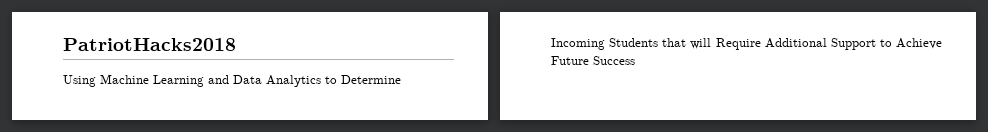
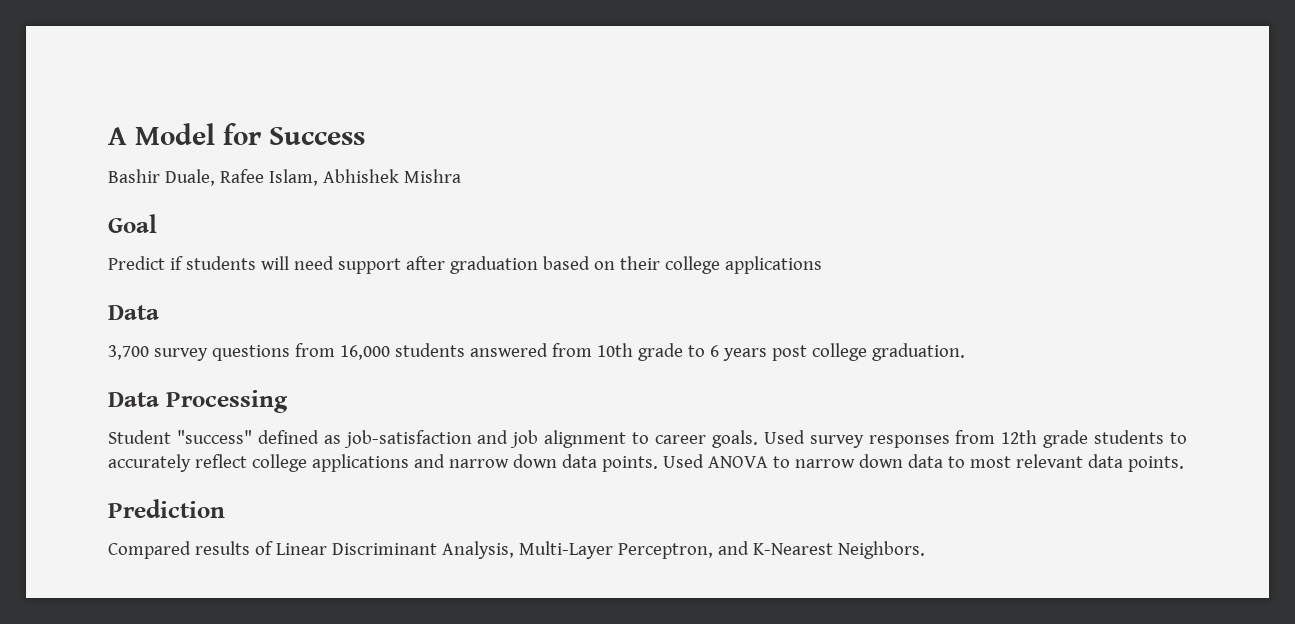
[63,38,236,51] [63,74,401,87] [551,38,942,50] [551,56,635,65] PatriotHacks2018 // Using Machine Learning and Data Analytics to Determine Incoming Students that will Require Additional Support to Achieve Future Success -> [108,123,365,145] [108,169,461,186] [108,214,157,233] [108,256,822,274] [108,305,159,320] [108,343,965,361] [108,390,288,413] [108,430,1188,448] [108,454,1184,472] [108,499,225,518] [108,541,925,559] A Model for Success // Bashir Duale, Rafee Islam, Abhishek Mishra // Goal // Predict if students will need support after graduation based on their college applications // Data // 3,700 survey questions from 16,000 students answered from 10th grade to 6 years post college graduation. // Data Processing // Student "success" defined as job-satisfaction and job alignment to career goals. Used survey responses from 12th grade students to accurately reflect college applications and narrow down data points. Used ANOVA to narrow down data to most relevant data points. // Prediction // Compared results of Linear Discriminant Analysis, Multi-Layer Perceptron, and K-Nearest Neighbors.

